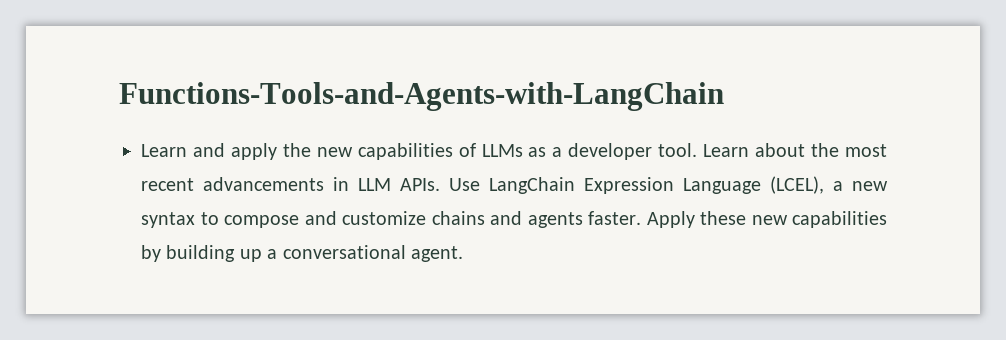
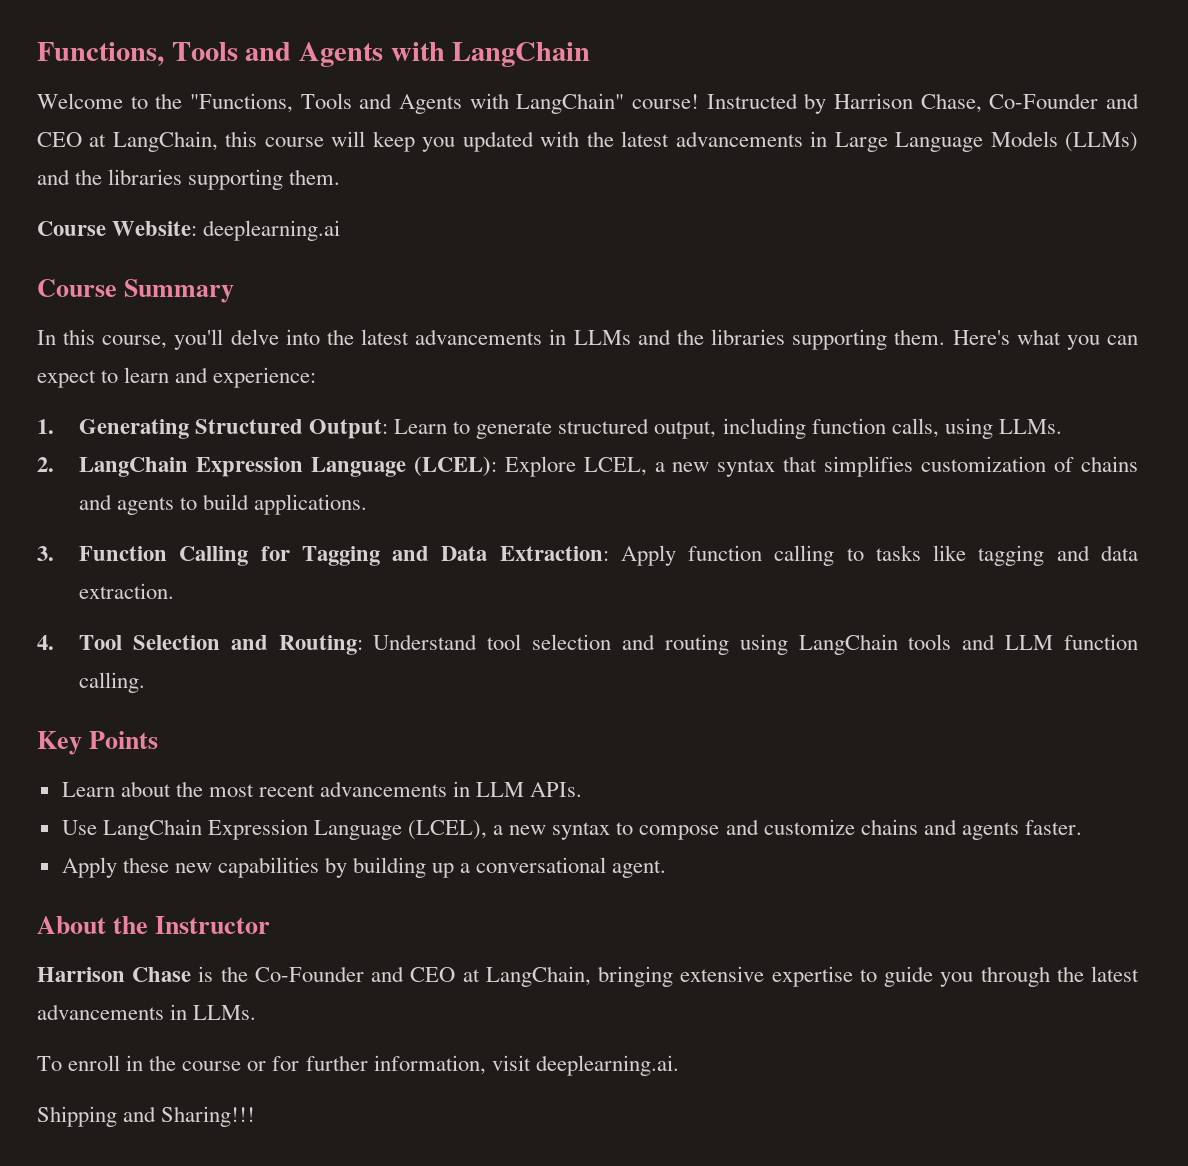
[119,82,724,111] [141,143,698,160] Functions-Tools-and-Agents-with-LangChain // Learn and apply the new capabilities of LLMs as a developer tool. -> [37,42,591,67] [37,93,1139,114] [37,131,1138,152] [37,169,341,190] [37,220,341,241] [37,279,235,303] [37,329,1138,350] [37,367,317,388] [37,418,1062,439] [37,456,1138,477] [78,494,368,515] [37,545,1139,566] [78,583,174,599] [37,634,1138,655] [78,672,145,693] [37,731,159,755] Functions, Tools and Agents with LangChain // Welcome to the "Functions, Tools and Agents with LangChain" course! Instructed by Harrison Chase, Co-Founder and CEO at LangChain, this course will keep you updated with the latest advancements in Large Language Models (LLMs) and the libraries supporting them. // Course Website: deeplearning.ai // Course Summary // In this course, you'll delve into the latest advancements in LLMs and the libraries supporting them. Here's what you can expect to learn and experience: // 1. Generating Structured Output: Learn to generate structured output, including function calls, using LLMs. // 2. LangChain Expression Language (LCEL): Explore LCEL, a new syntax that simplifies customization of chains and agents to build applications. // 3. Function Calling for Tagging and Data Extraction: Apply function calling to tasks like tagging and data extraction. // 4. Tool Selection and Routing: Understand tool selection and routing using LangChain tools and LLM function calling. // Key Points //
(440, 184) none -> (583, 789) //
(641, 218) none -> (1082, 827) //
(463, 254) none -> [37,916,271,934] [37,966,1140,987] [37,1004,257,1020] [37,1055,679,1076] [37,1106,256,1127] // About the Instructor // Harrison Chase is the Co-Founder and CEO at LangChain, bringing extensive expertise to guide you through the latest advancements in LLMs. // To enroll in the course or for further information, visit deeplearning.ai. // Shipping and Sharing!!!

